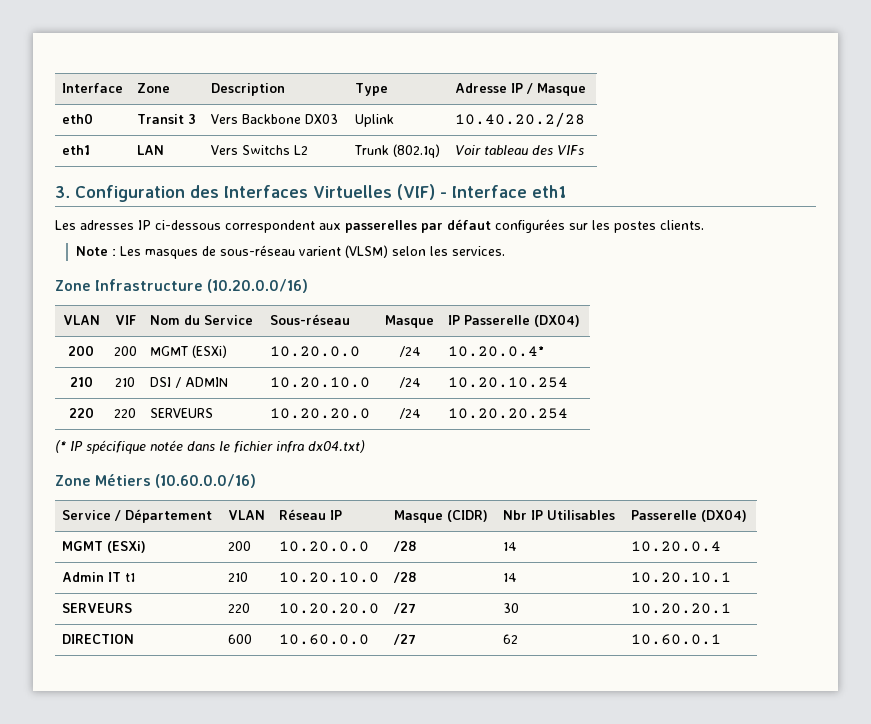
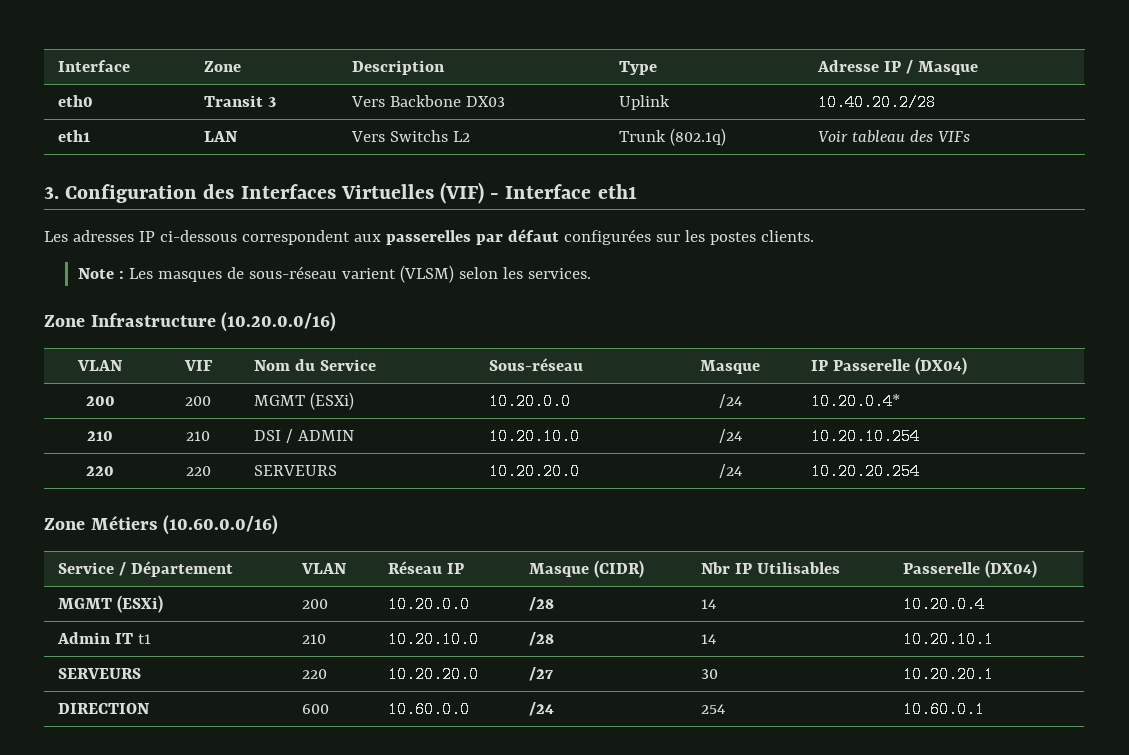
[55,440,365,454] // (* IP spécifique notée dans le fichier infra dx04.txt) -> (921, 471) none
[393,634,416,645] [502,634,518,644] /27 | 62 -> [529,702,555,716] [701,704,726,714] /24 | 254

